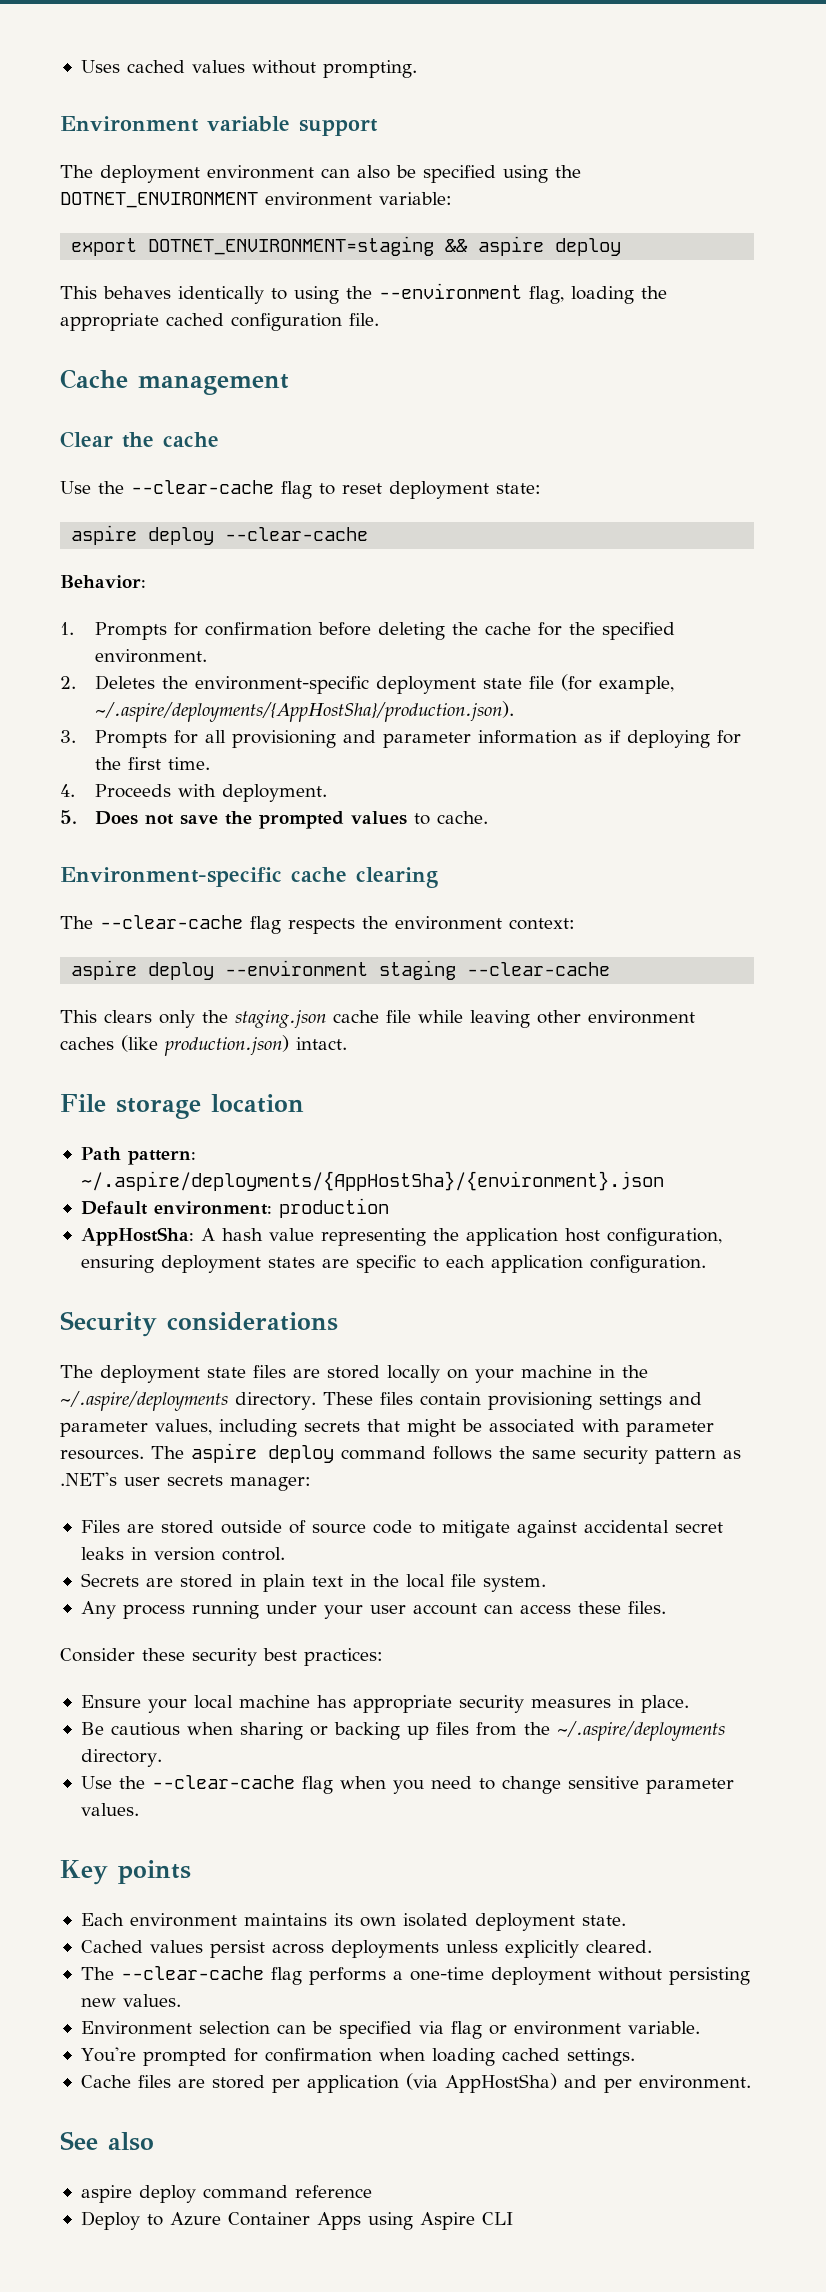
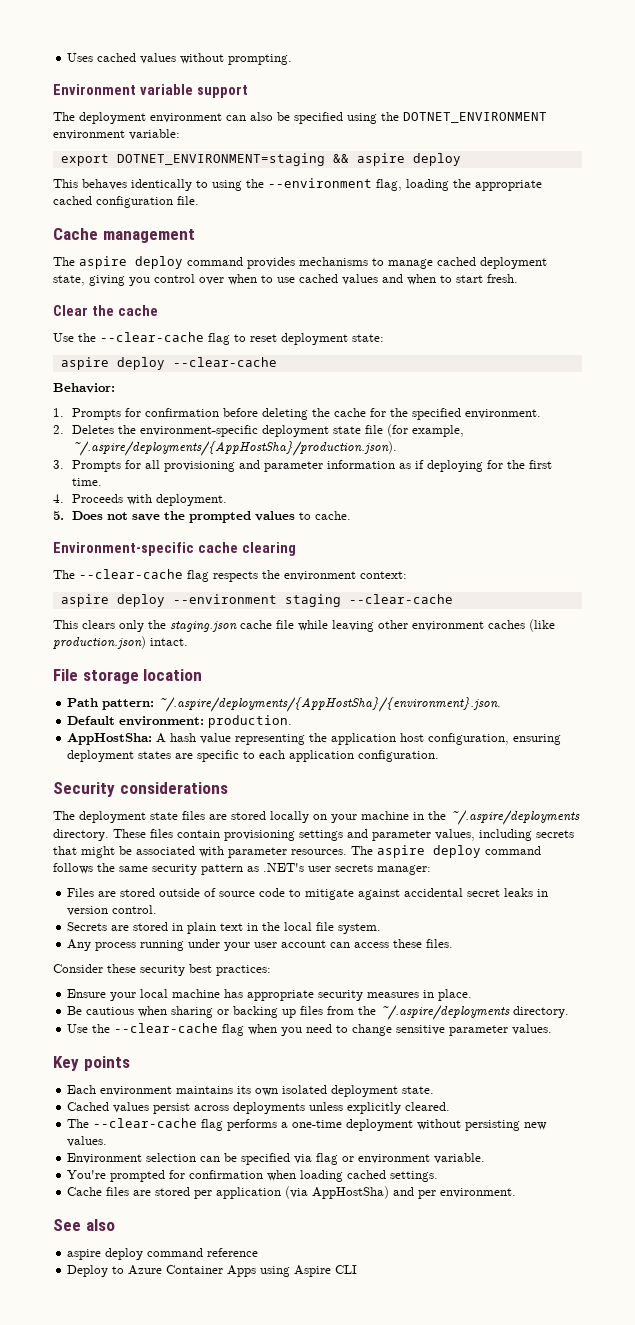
(289, 384) none -> [53,256,547,269] [53,274,518,286] // The aspire deploy command provides mechanisms to manage cached deployment state, giving you control over when to use cached values and when to start fresh.
[80,1171,664,1191] ~/.aspire/deployments/{AppHostSha}/{environment}.json -> [158,697,502,712] ~/.aspire/deployments/{AppHostSha}/{environment}.json.
[278,1198,389,1218] production -> [208,715,293,728] production.

